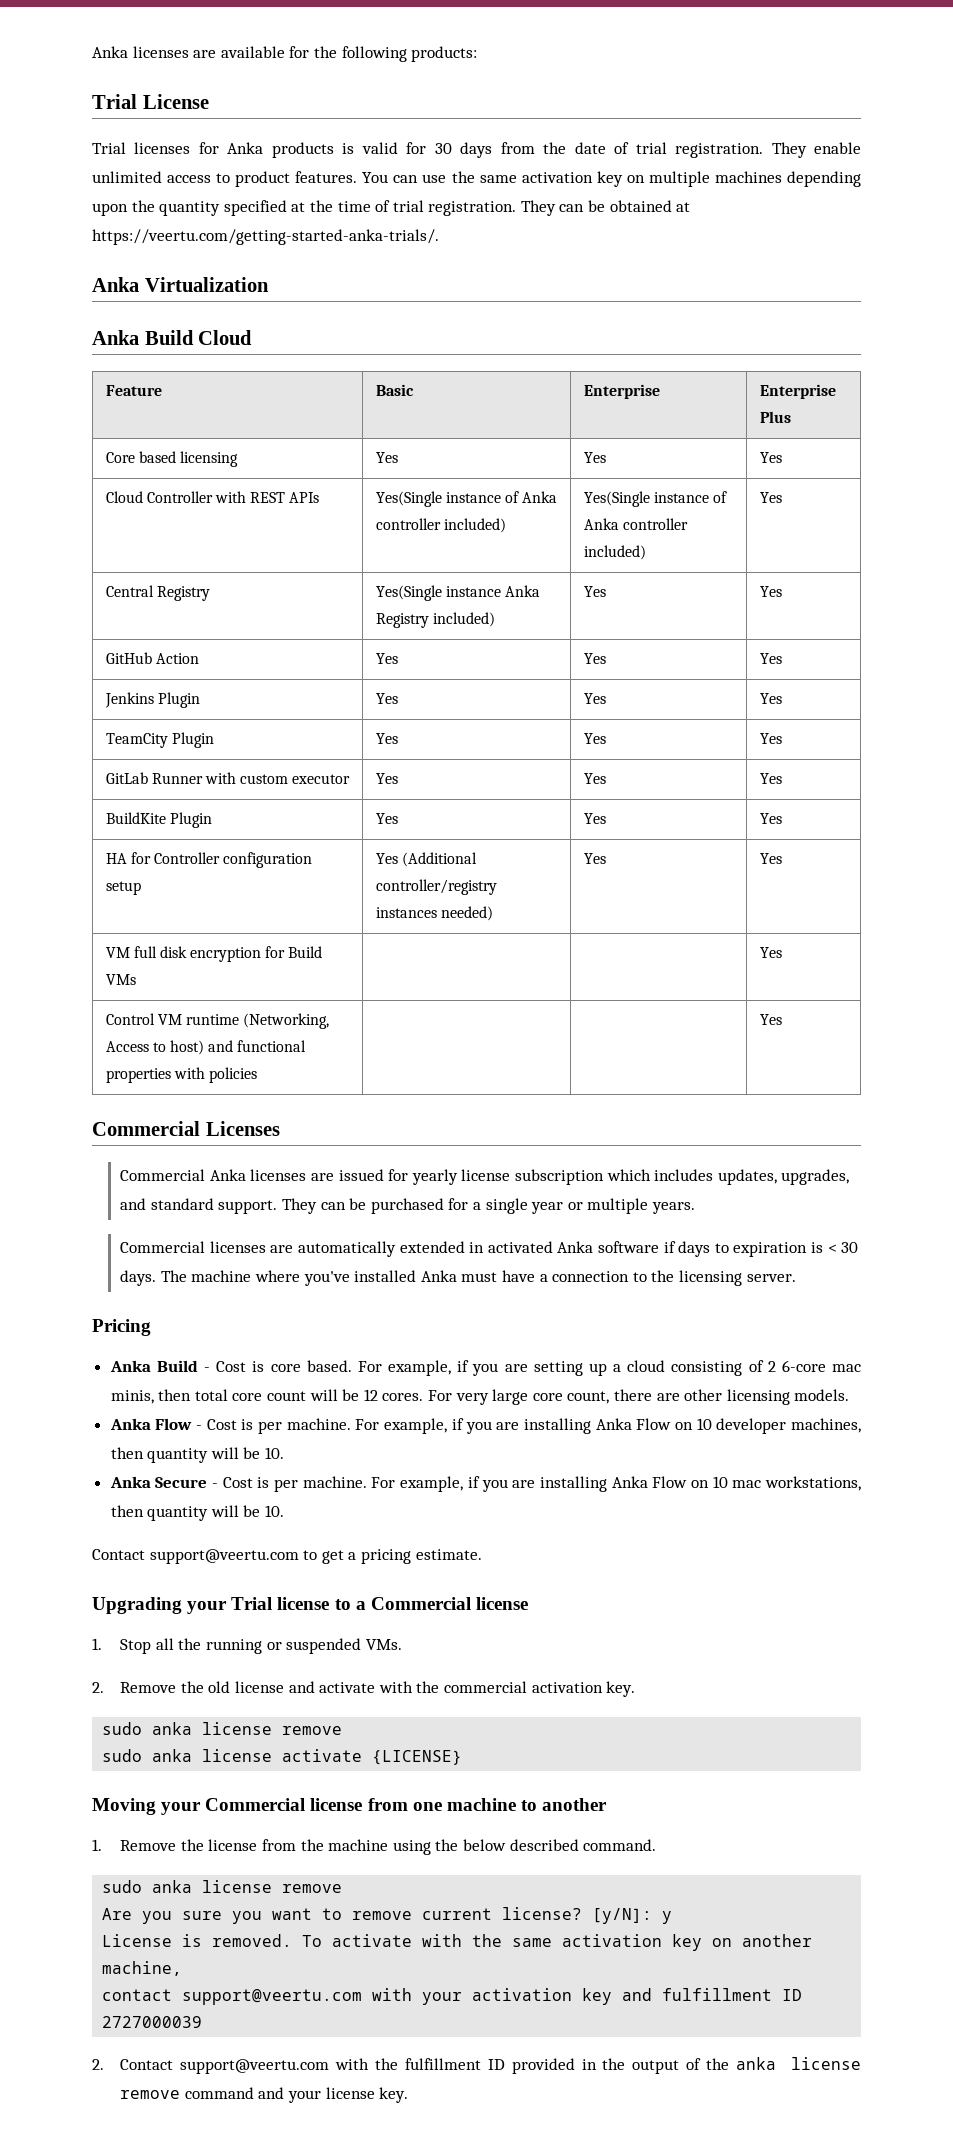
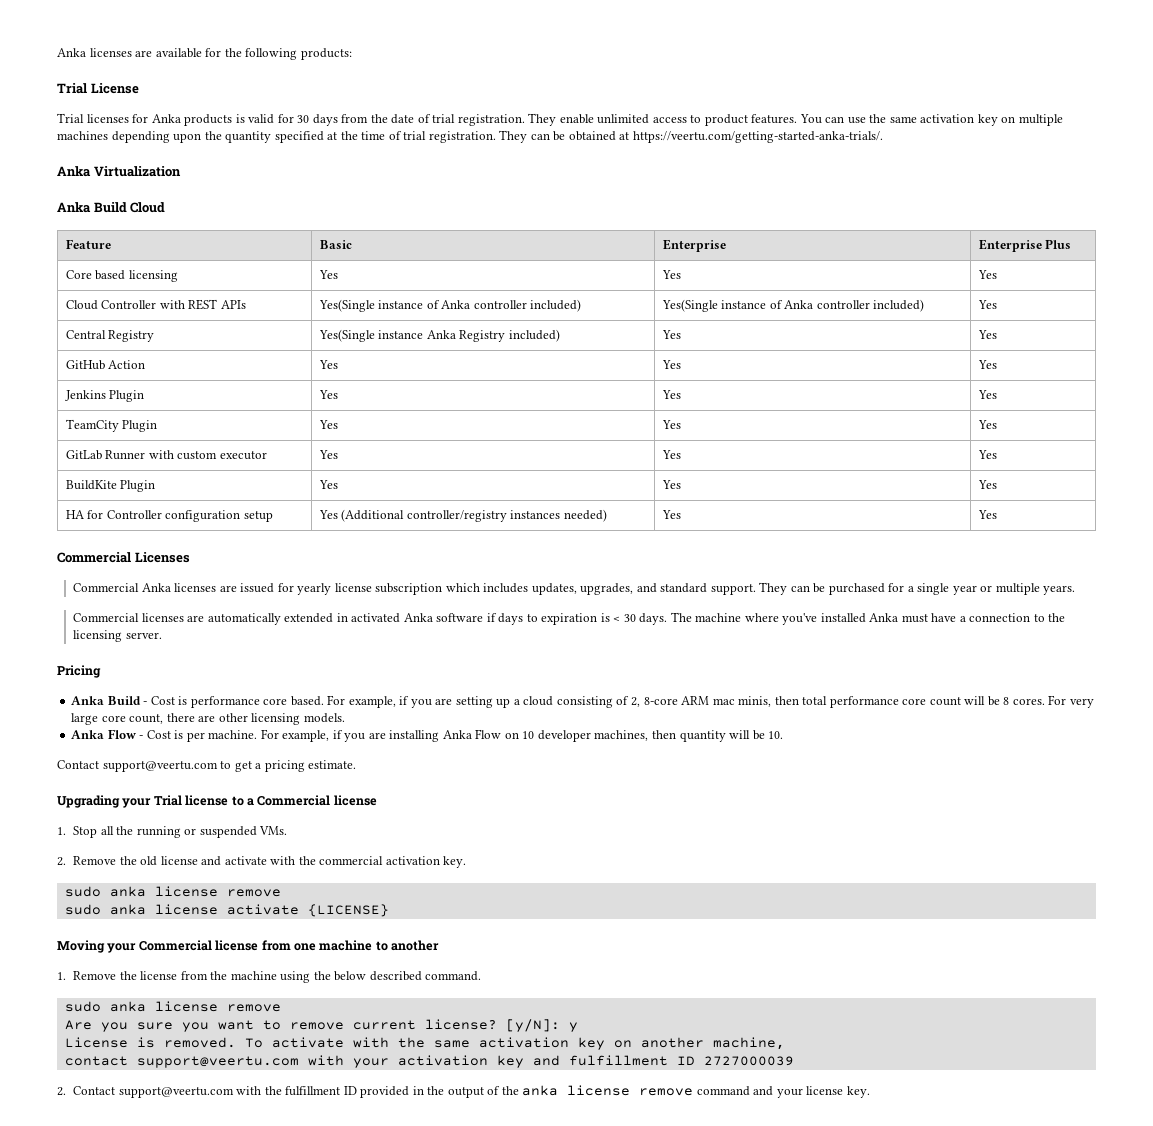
[105,946,323,962] [105,974,136,985] [759,947,782,958] [105,1013,330,1029] [105,1040,307,1055] [105,1067,257,1083] [759,1014,782,1025] // VM full disk encryption for Build VMs | | | Yes // Control VM runtime (Networking, Access to host) and functional properties with policies | | | Yes -> (997, 514) none
(265, 1366) none -> [190,696,260,708] performance
[767,1360,826,1372] 2 6-core -> [630,696,710,707] 2, 8-core ARM
(228, 1395) none -> [829,696,899,708] performance
[363,1389,378,1401] 12 -> [1003,697,1010,705] 8
[109,1476,861,1492] [110,1505,285,1521] // Anka Secure - Cost is per machine. For example, if you are installing Anka Flow on 10 mac workstations, then quantity will be 10. -> (784, 735) none

